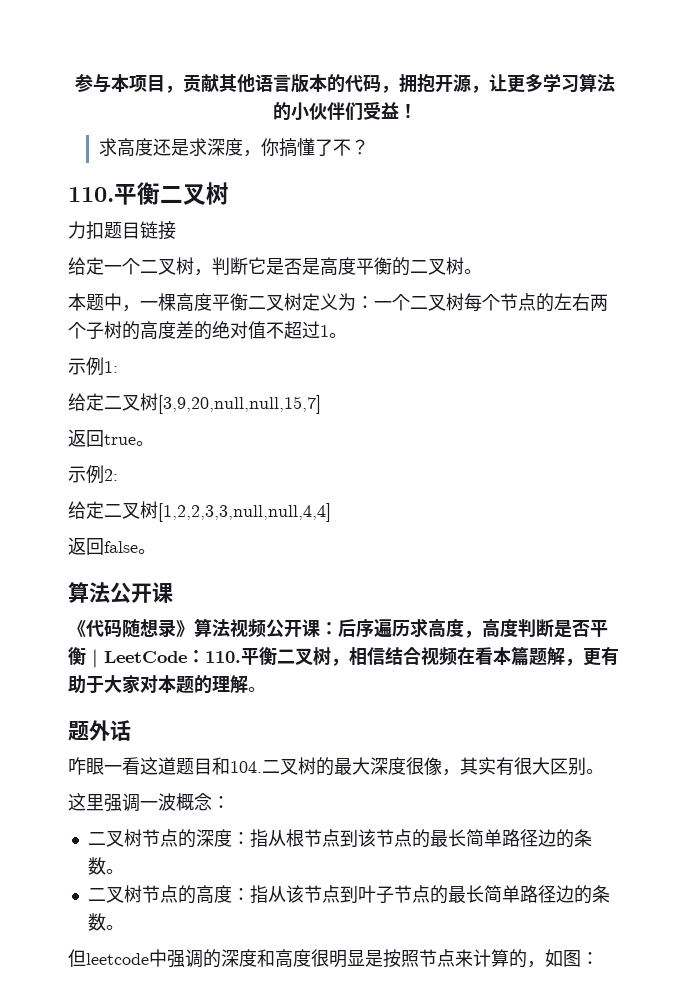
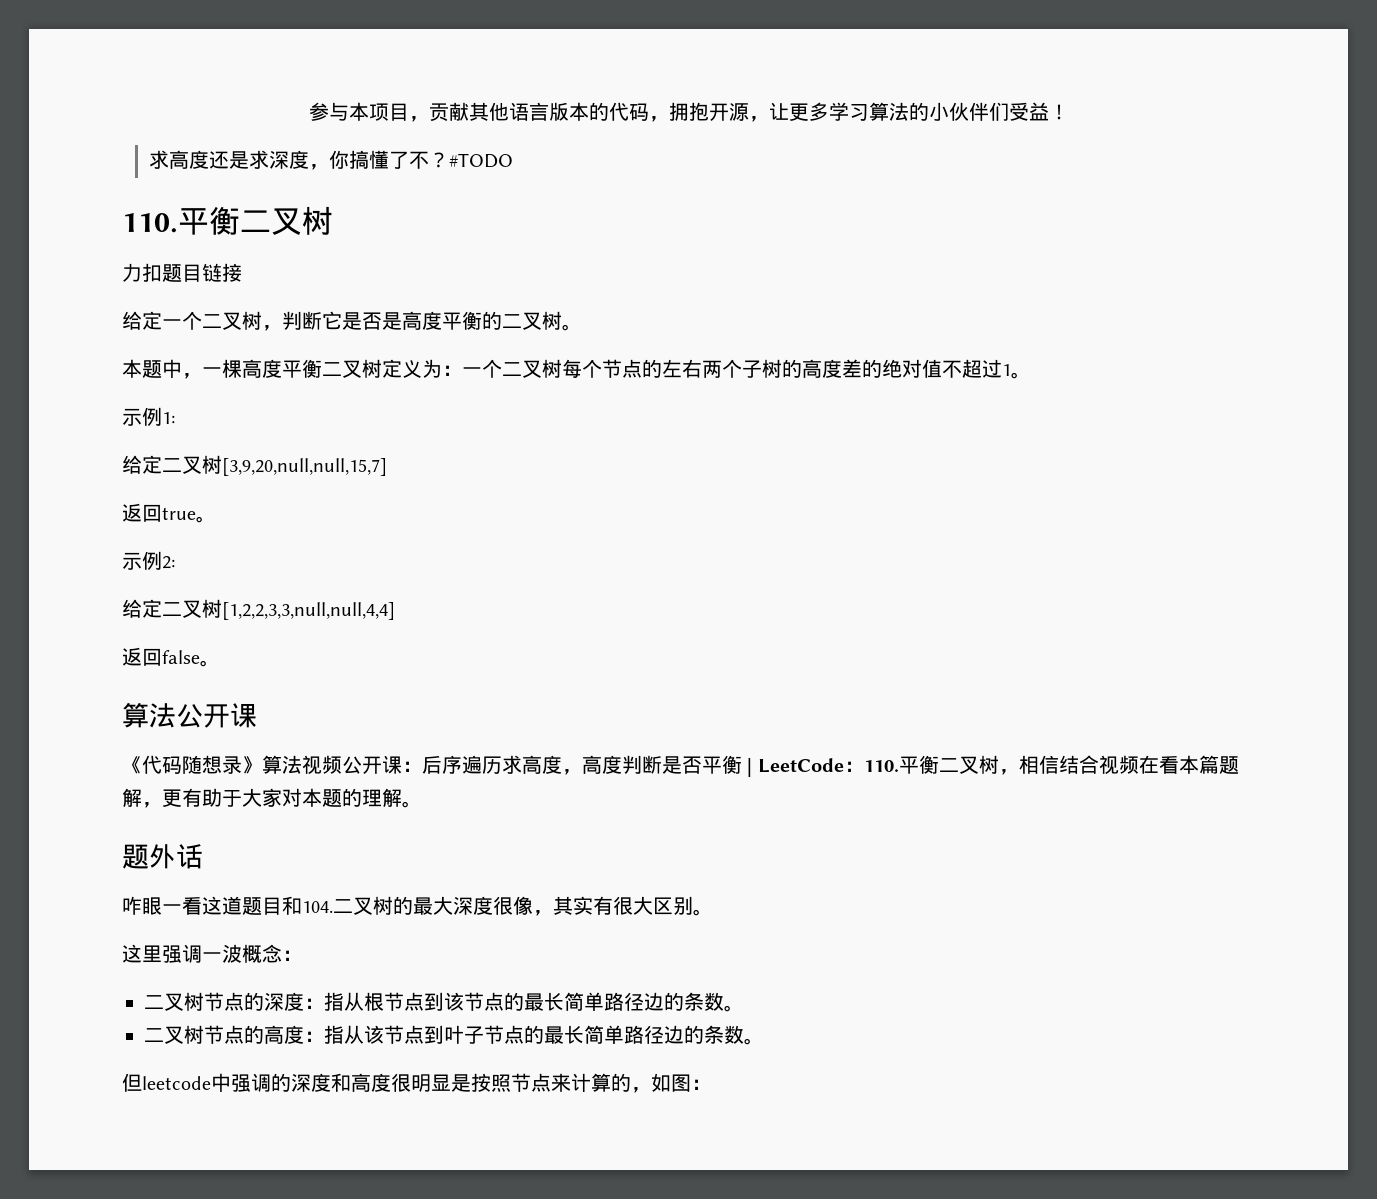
(370, 147) none -> [448,153,513,168] #TODO

